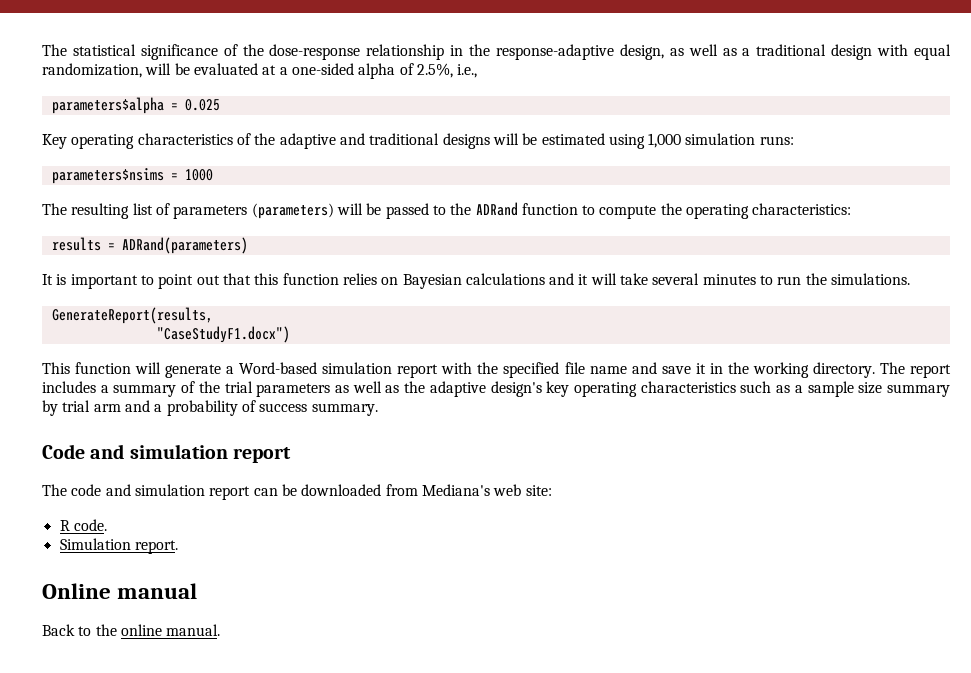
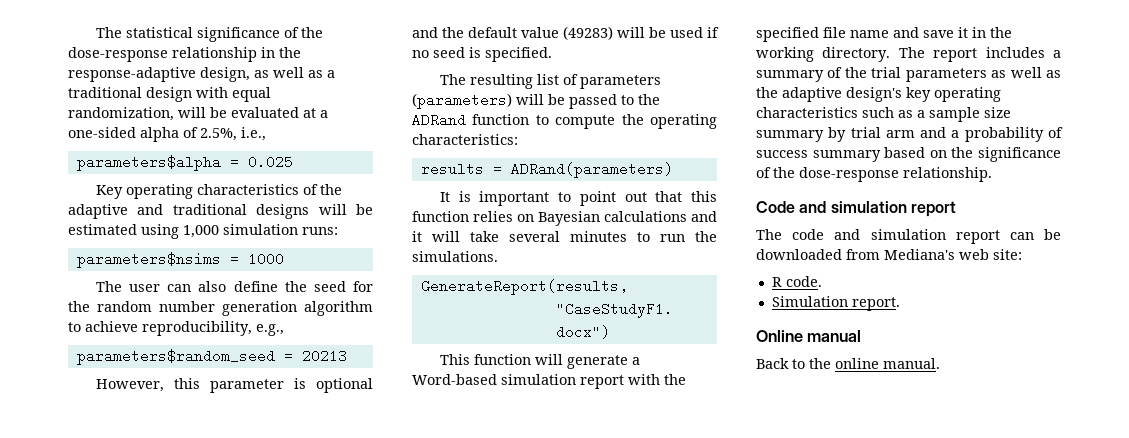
(213, 175) none -> [96,281,373,292] [68,301,373,316] [68,321,284,336] [76,349,347,365] [96,378,373,393] [412,26,719,40] [412,47,552,62] // The user can also define the seed for the random number generation algorithm to achieve reproducibility, e.g., // parameters$random_seed = 20213 // However, this parameter is optional and the default value (49283) will be used if no seed is specified.
[311,403,378,416] summary. -> [812,147,1061,162] [756,167,992,182] summary based on the significance of the dose-response relationship.

